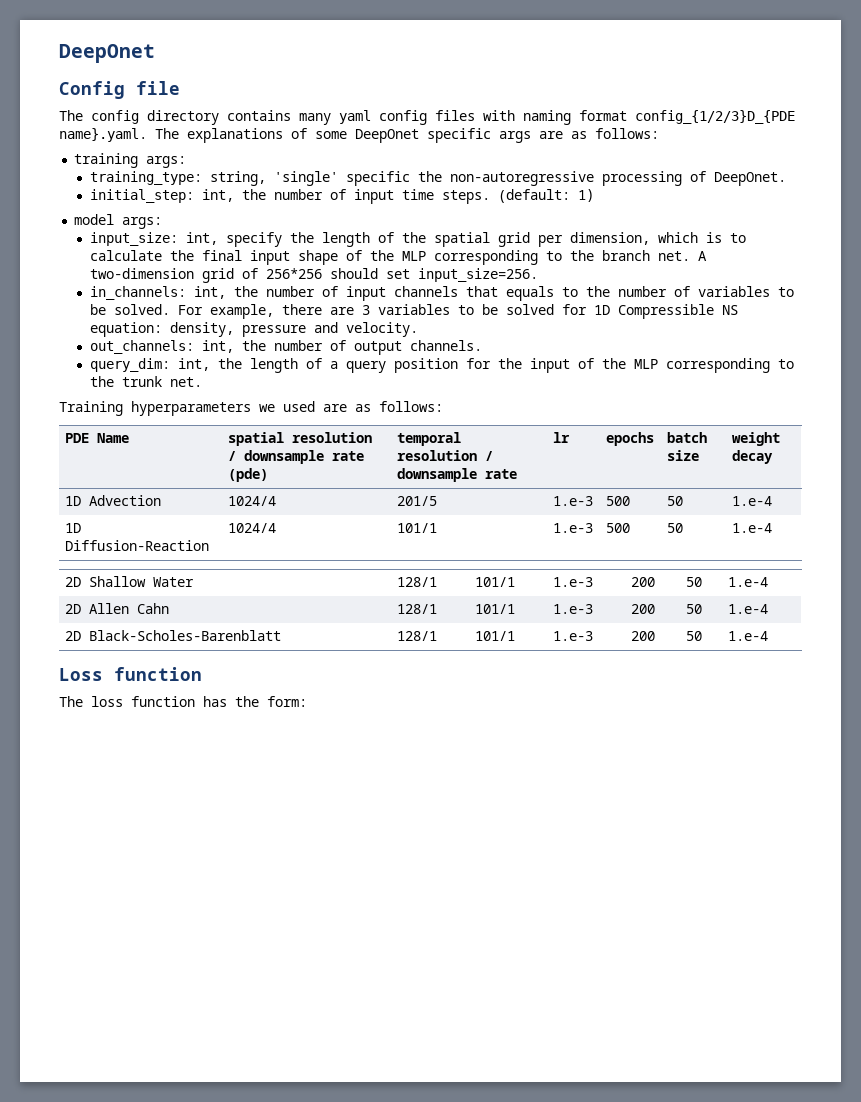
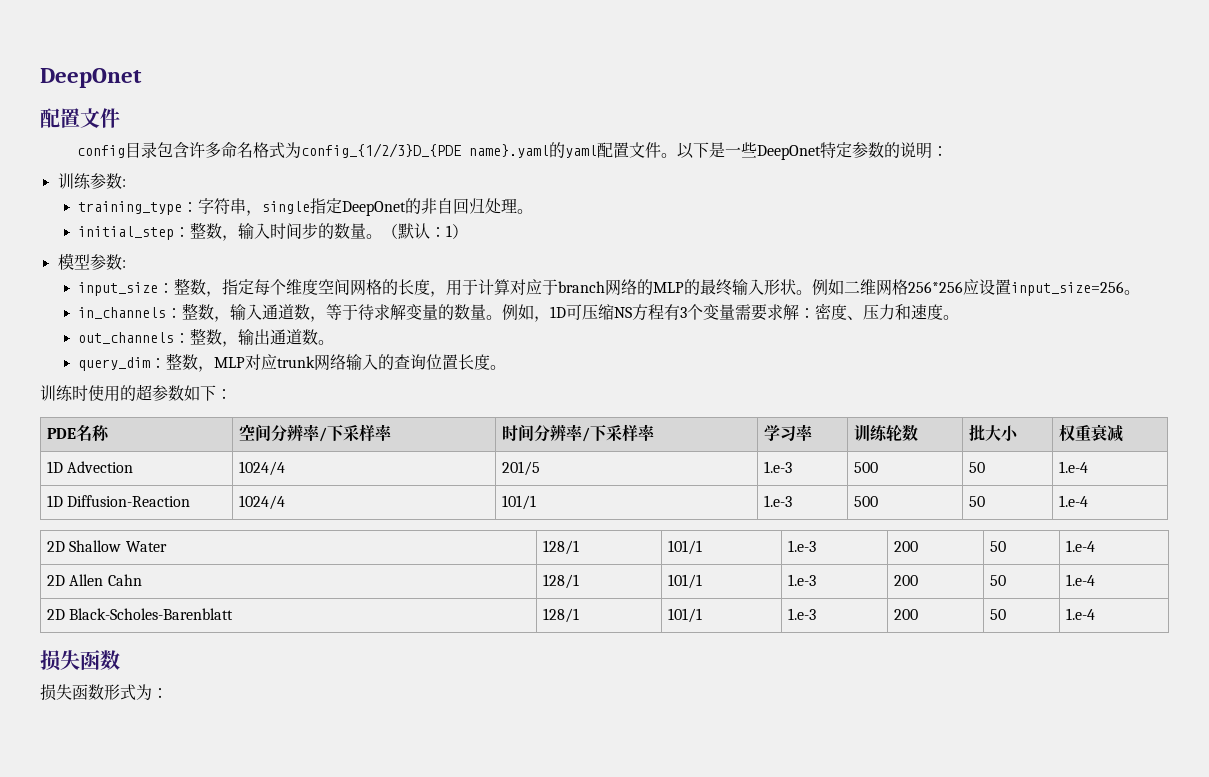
[59,81,180,99] [59,110,795,125] [59,128,659,143] [74,153,187,168] [89,171,786,186] [89,189,594,204] [74,214,163,229] [89,232,746,247] [89,250,707,265] [89,268,538,283] [89,286,794,301] [89,304,738,319] [89,322,418,337] [89,340,482,355] [89,358,794,373] [89,376,202,387] [59,401,443,416] [65,433,130,443] [228,432,373,446] [228,450,365,464] [228,468,269,482] [397,432,462,446] [397,450,494,461] [397,468,518,482] [553,432,571,443] [606,432,655,446] [667,432,708,443] [667,450,700,461] [732,432,781,446] [732,450,774,464] Config file // The config directory contains many yaml config files with naming format config_{1/2/3}D_{PDE name}.yaml. The explanations of some DeepOnet specific args are as follows: // training args: // training_type: string, 'single' specific the non-autoregressive processing of DeepOnet. // initial_step: int, the number of input time steps. (default: 1) // model args: // input_size: int, specify the length of the spatial grid per dimension, which is to calculate the final input shape of the MLP corresponding to the branch net. A two-dimension grid of 256*256 should set input_size=256. // in_channels: int, the number of input channels that equals to the number of variables to be solved. For example, there are 3 variables to be solved for 1D Compressible NS equation: density, pressure and velocity. // out_channels: int, the number of output channels. // query_dim: int, the length of a query position for the input of the MLP corresponding to the trunk net. // Training hyperparameters we used are as follows: // PDE Name | spatial resolution / downsample rate (pde) | temporal resolution / downsample rate | lr | epochs | batch size | weight decay -> [40,108,120,128] [76,142,948,160] [57,173,126,189] [78,198,534,216] [78,222,469,241] [57,253,126,270] [78,278,1141,297] [78,303,960,322] [78,328,335,347] [78,353,507,372] [40,384,232,402] [46,424,110,442] [238,424,392,442] [501,424,655,442] [763,424,813,441] [853,424,918,442] [968,424,1019,441] [1058,424,1123,442] 配置文件 // config目录包含许多命名格式为config_{1/2/3}D_{PDE name}.yaml的yaml配置文件。以下是一些DeepOnet特定参数的说明： // 训练参数: // training_type：字符串，single指定DeepOnet的非自回归处理。 // initial_step：整数，输入时间步的数量。（默认：1） // 模型参数: // input_size：整数，指定每个维度空间网格的长度，用于计算对应于branch网络的MLP的最终输入形状。例如二维网格256*256应设置input_size=256。 // in_channels：整数，输入通道数，等于待求解变量的数量。例如，1D可压缩NS方程有3个变量需要求解：密度、压力和速度。 // out_channels：整数，输出通道数。 // query_dim：整数，MLP对应trunk网络输入的查询位置长度。 // 训练时使用的超参数如下： // PDE名称 | 空间分辨率/下采样率 | 时间分辨率/下采样率 | 学习率 | 训练轮数 | 批大小 | 权重衰减
[59,667,202,681] [59,696,307,707] Loss function // The loss function has the form: -> [40,650,120,671] [40,684,168,701] 损失函数 // 损失函数形式为：

